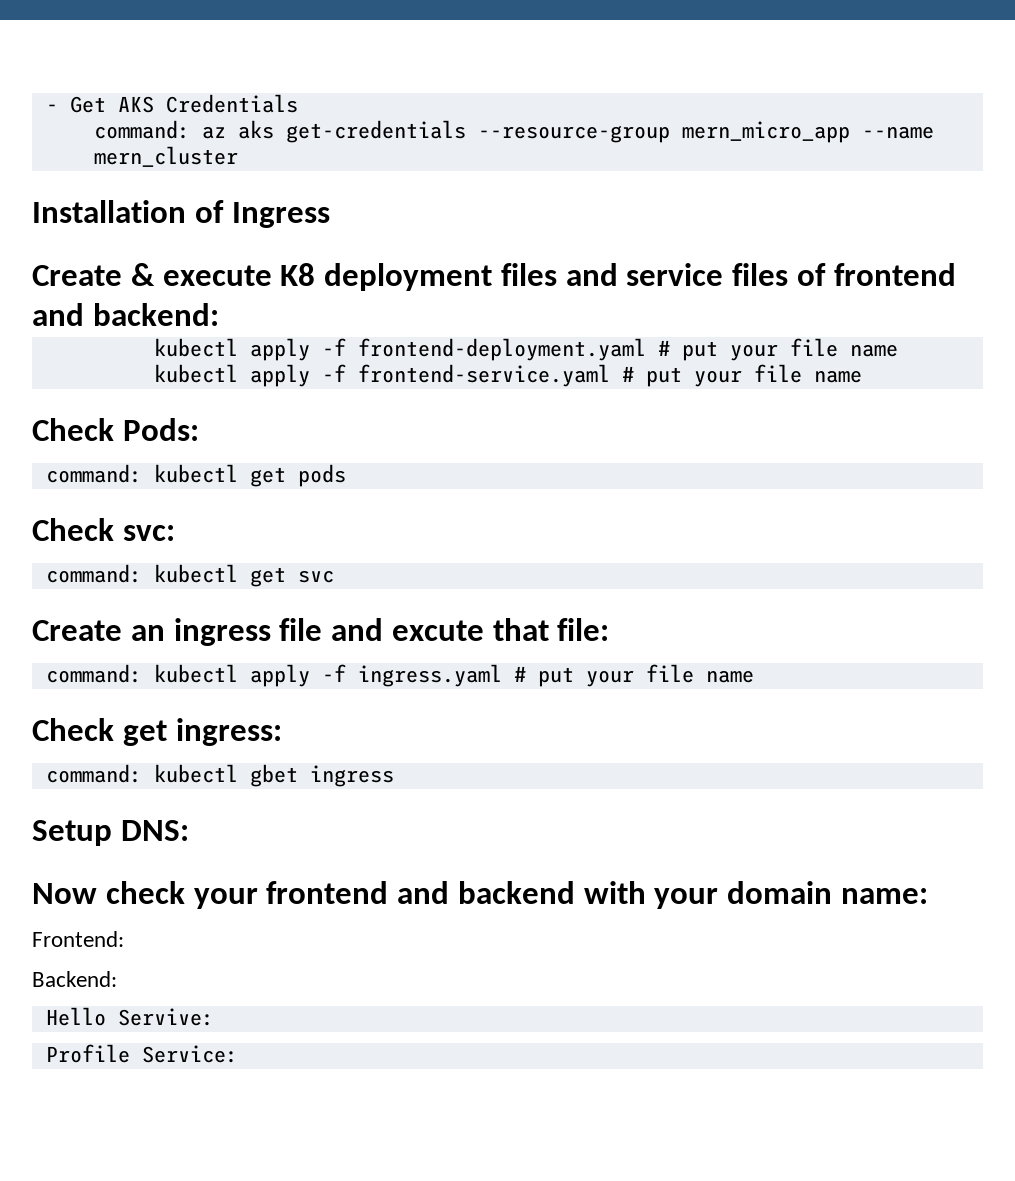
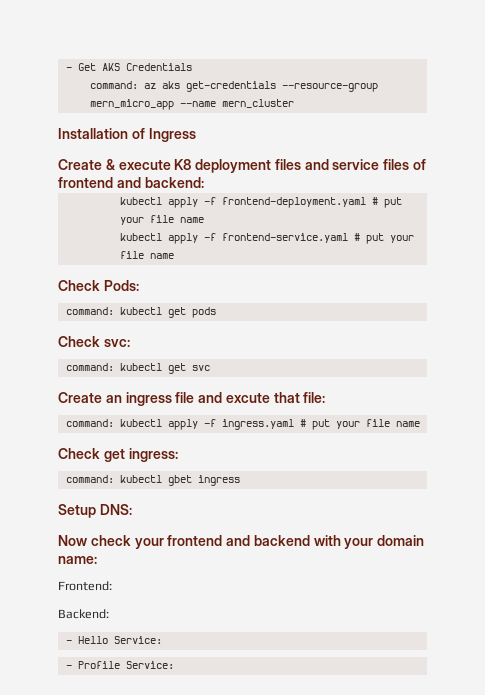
[45,1007,214,1026] Hello Servive: // -> [65,636,162,644] [65,665,72,669] - Hello Service: // -

